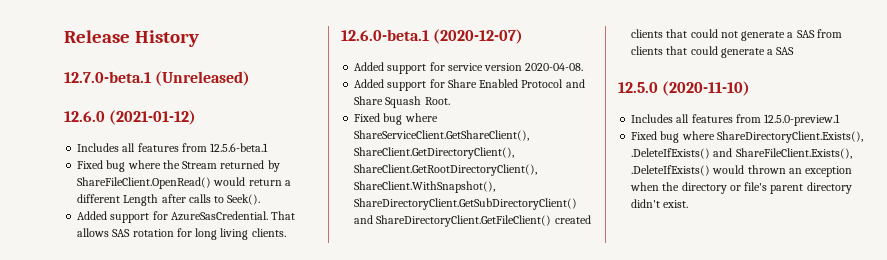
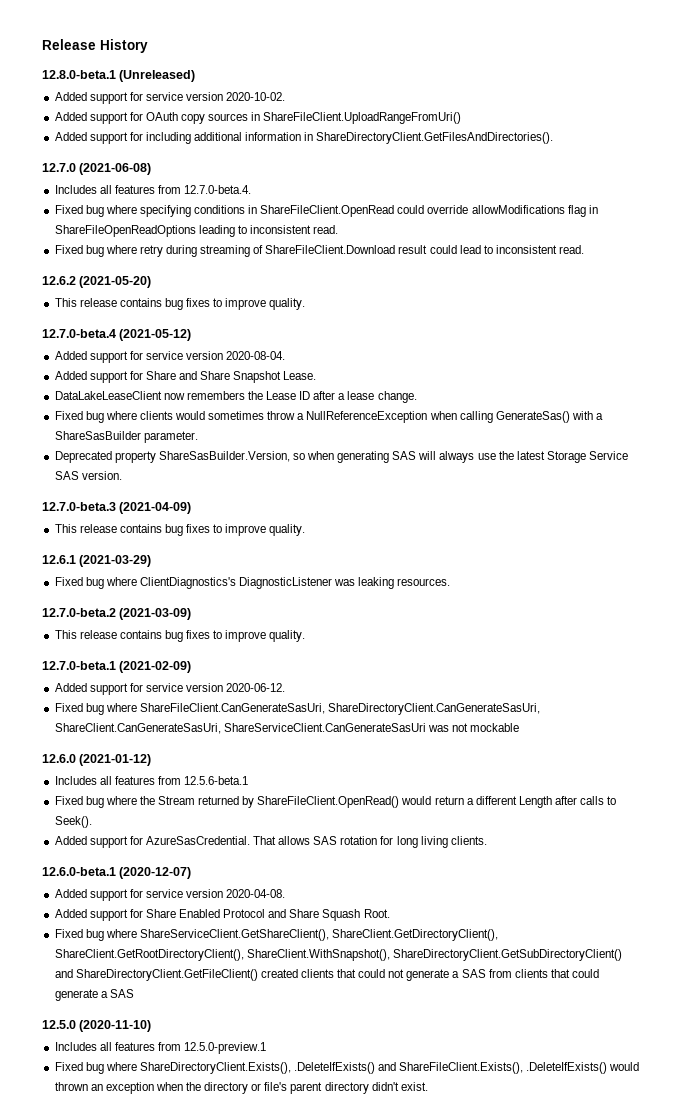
[64,71,251,86] 12.7.0-beta.1 (Unreleased) -> [42,70,196,82] [54,92,286,104] [54,112,462,124] [54,132,554,144] [42,163,152,175] [54,185,252,194] [54,205,598,217] [54,225,339,237] [54,245,585,257] [42,276,152,288] [54,298,306,310] [42,329,192,341] [54,351,286,363] [54,371,317,383] [54,391,417,403] [54,411,604,423] [54,431,198,443] [54,451,629,463] [54,471,122,480] [42,502,192,514] [54,524,306,536] [42,555,152,567] [54,577,451,589] [42,608,192,620] [54,630,306,642] [42,661,192,673] [54,683,286,695] [54,703,541,715] [54,723,520,734] 12.8.0-beta.1 (Unreleased) // Added support for service version 2020-10-02. // Added support for OAuth copy sources in ShareFileClient.UploadRangeFromUri() // Added support for including additional information in ShareDirectoryClient.GetFilesAndDirectories(). // 12.7.0 (2021-06-08) // Includes all features from 12.7.0-beta.4. // Fixed bug where specifying conditions in ShareFileClient.OpenRead could override allowModifications flag in ShareFileOpenReadOptions leading to inconsistent read. // Fixed bug where retry during streaming of ShareFileClient.Download result could lead to inconsistent read. // 12.6.2 (2021-05-20) // This release contains bug fixes to improve quality. // 12.7.0-beta.4 (2021-05-12) // Added support for service version 2020-08-04. // Added support for Share and Share Snapshot Lease. // DataLakeLeaseClient now remembers the Lease ID after a lease change. // Fixed bug where clients would sometimes throw a NullReferenceException when calling GenerateSas() with a ShareSasBuilder parameter. // Deprecated property ShareSasBuilder.Version, so when generating SAS will always use the latest Storage Service SAS version. // 12.7.0-beta.3 (2021-04-09) // This release contains bug fixes to improve quality. // 12.6.1 (2021-03-29) // Fixed bug where ClientDiagnostics's DiagnosticListener was leaking resources. // 12.7.0-beta.2 (2021-03-09) // This release contains bug fixes to improve quality. // 12.7.0-beta.1 (2021-02-09) // Added support for service version 2020-06-12. // Fixed bug where ShareFileClient.CanGenerateSasUri, ShareDirectoryClient.CanGenerateSasUri, ShareClient.CanGenerateSasUri, ShareServiceClient.CanGenerateSasUri was not mockable

